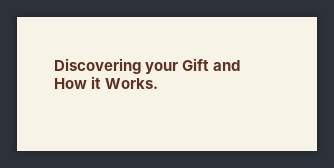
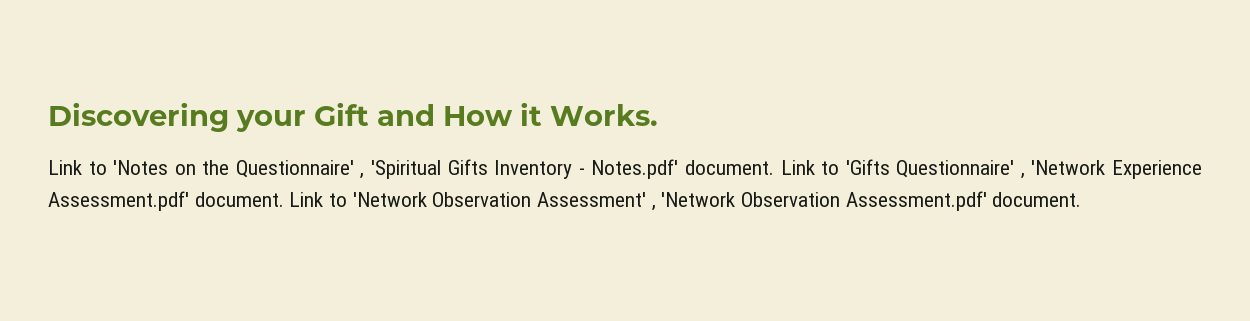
(159, 83) none -> [48,159,1202,179] [48,191,1082,211] // Link to 'Notes on the Questionnaire' , 'Spiritual Gifts Inventory - Notes.pdf' document. Link to 'Gifts Questionnaire' , 'Network Experience Assessment.pdf' document. Link to 'Network Observation Assessment' , 'Network Observation Assessment.pdf' document.

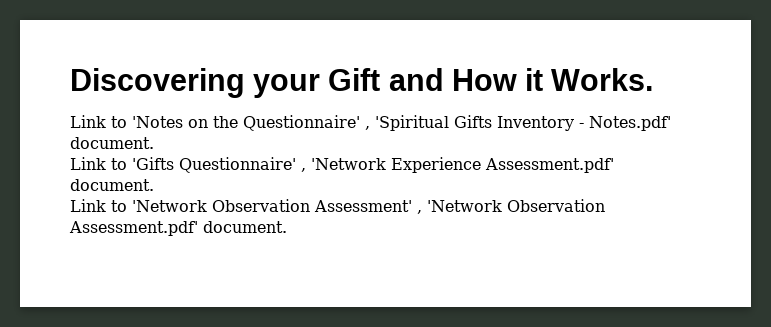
(774, 167) none -> (154, 143) //
(284, 199) none -> (154, 185) //

